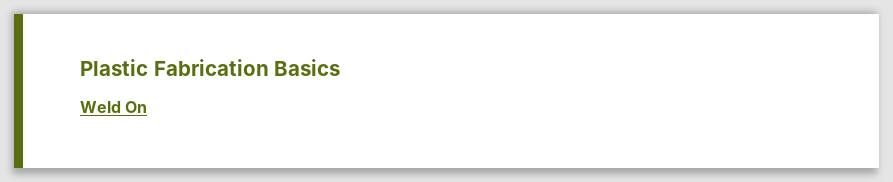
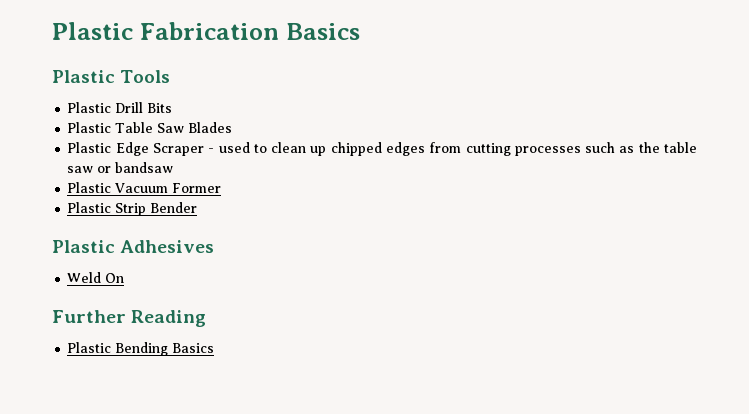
[80,101,148,113] Weld On -> [52,70,171,83] [67,102,173,113] [67,122,233,133] [67,142,698,156] [67,162,174,173] [67,182,222,193] [67,202,198,216] [52,240,215,253] [67,272,125,283] [52,310,207,327] [67,342,215,356] Plastic Tools // Plastic Drill Bits // Plastic Table Saw Blades // Plastic Edge Scraper - used to clean up chipped edges from cutting processes such as the table saw or bandsaw // Plastic Vacuum Former // Plastic Strip Bender // Plastic Adhesives // Weld On // Further Reading // Plastic Bending Basics

